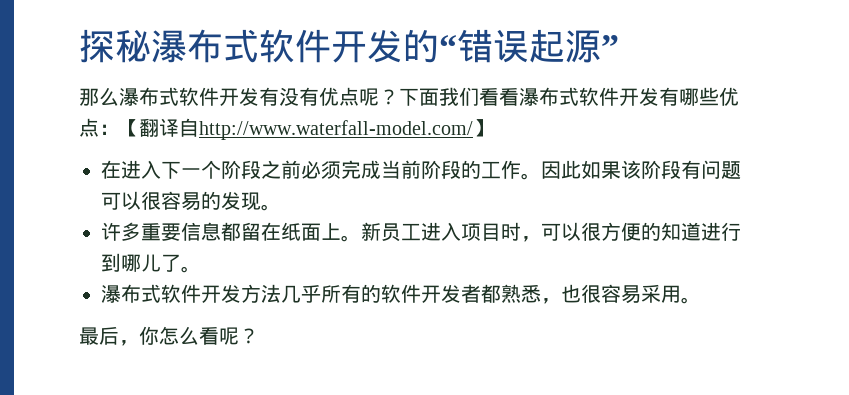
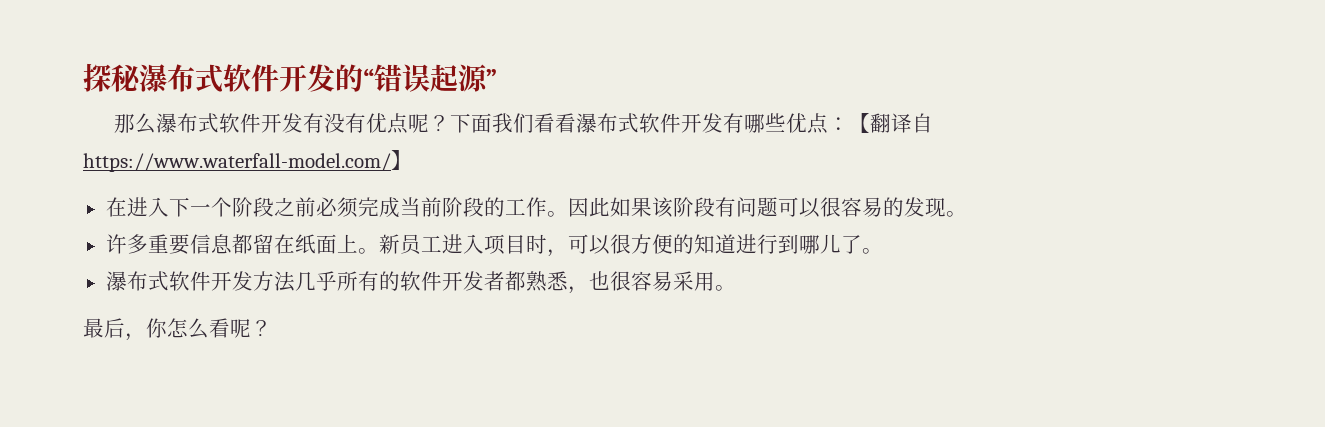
[199,120,473,140] http://www.waterfall-model.com/ -> [83,153,391,172] https://www.waterfall-model.com/

